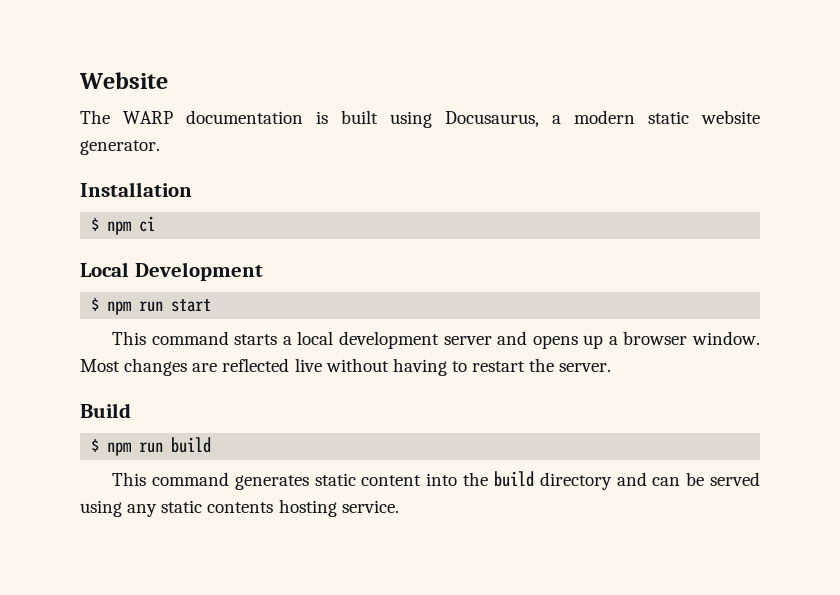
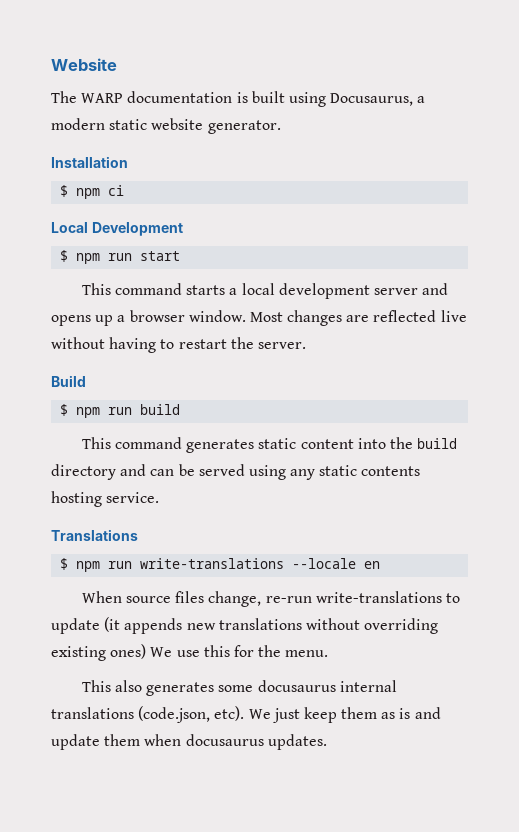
(399, 506) none -> [51,529,138,541] [60,558,381,572] [81,591,460,607] [51,617,439,634] [51,644,329,661] [81,680,397,696] [51,706,441,723] [51,734,327,750] // Translations // $ npm run write-translations --locale en // When source files change, re-run write-translations to update (it appends new translations without overriding existing ones) We use this for the menu. // This also generates some docusaurus internal translations (code.json, etc). We just keep them as is and update them when docusaurus updates.

